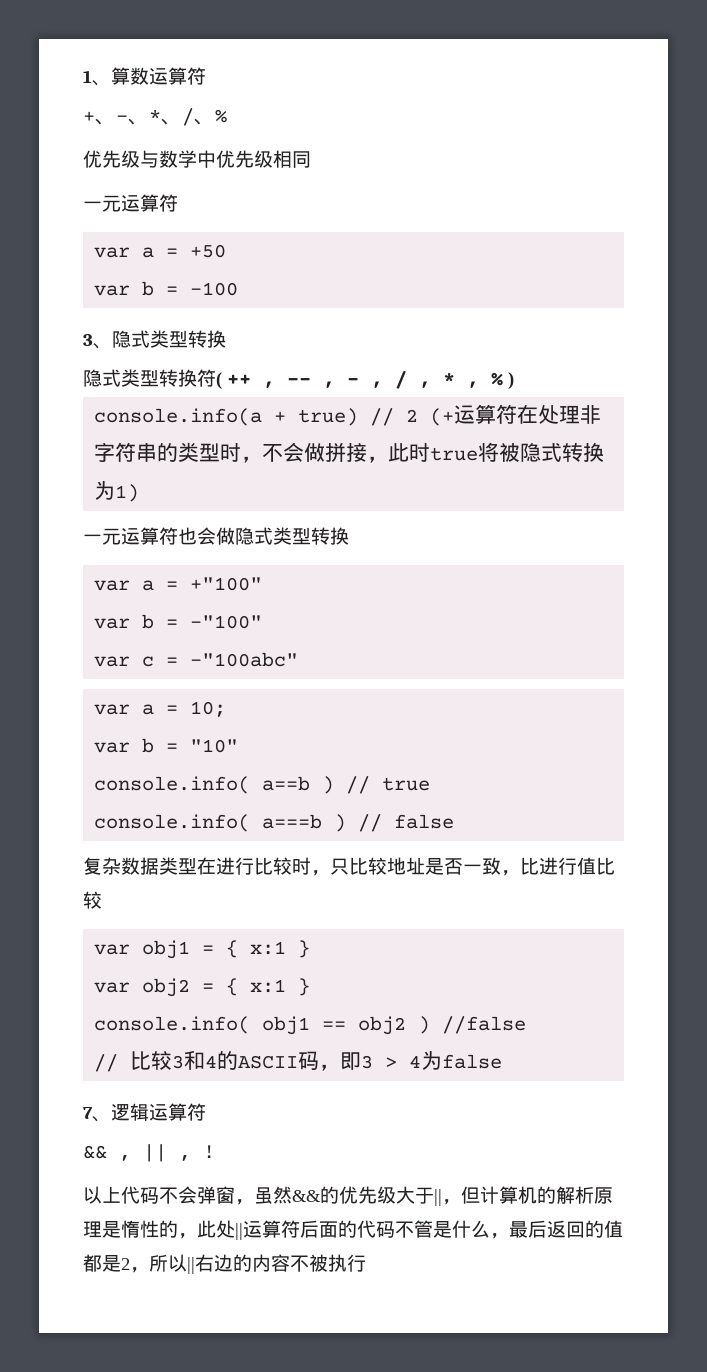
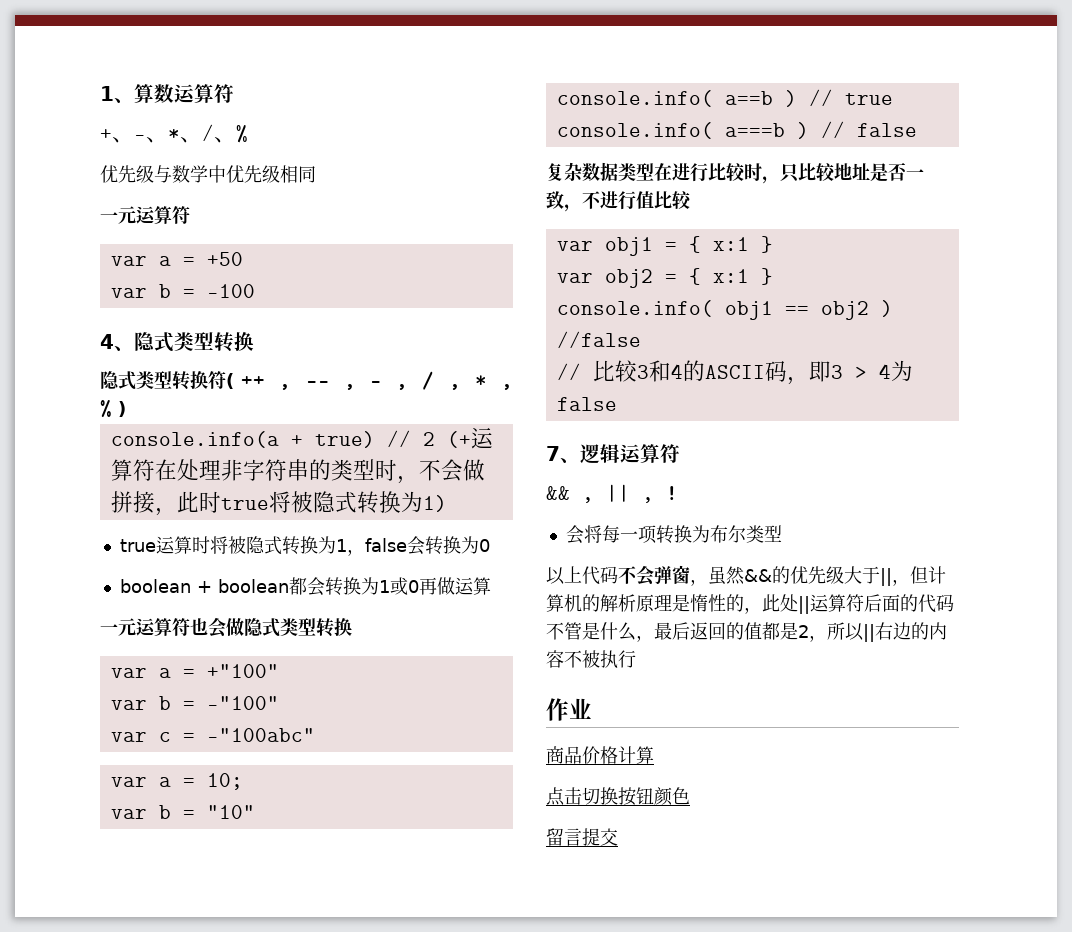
[83,334,93,346] 3 -> [100,334,114,349] 4
(140, 493) none -> [119,536,490,556] [119,577,491,596] // true运算时将被隐式转换为1，false会转换为0 // boolean + boolean都会转换为1或0再做运算
[520,857,539,875] 比 -> [582,191,601,209] 不
(215, 1152) none -> [565,525,782,544] // 会将每一项转换为布尔类型
(366, 1263) none -> [546,698,592,721] [546,746,654,764] [546,787,690,806] [546,828,618,846] // 作业 // 商品价格计算 // 点击切换按钮颜色 // 留言提交

